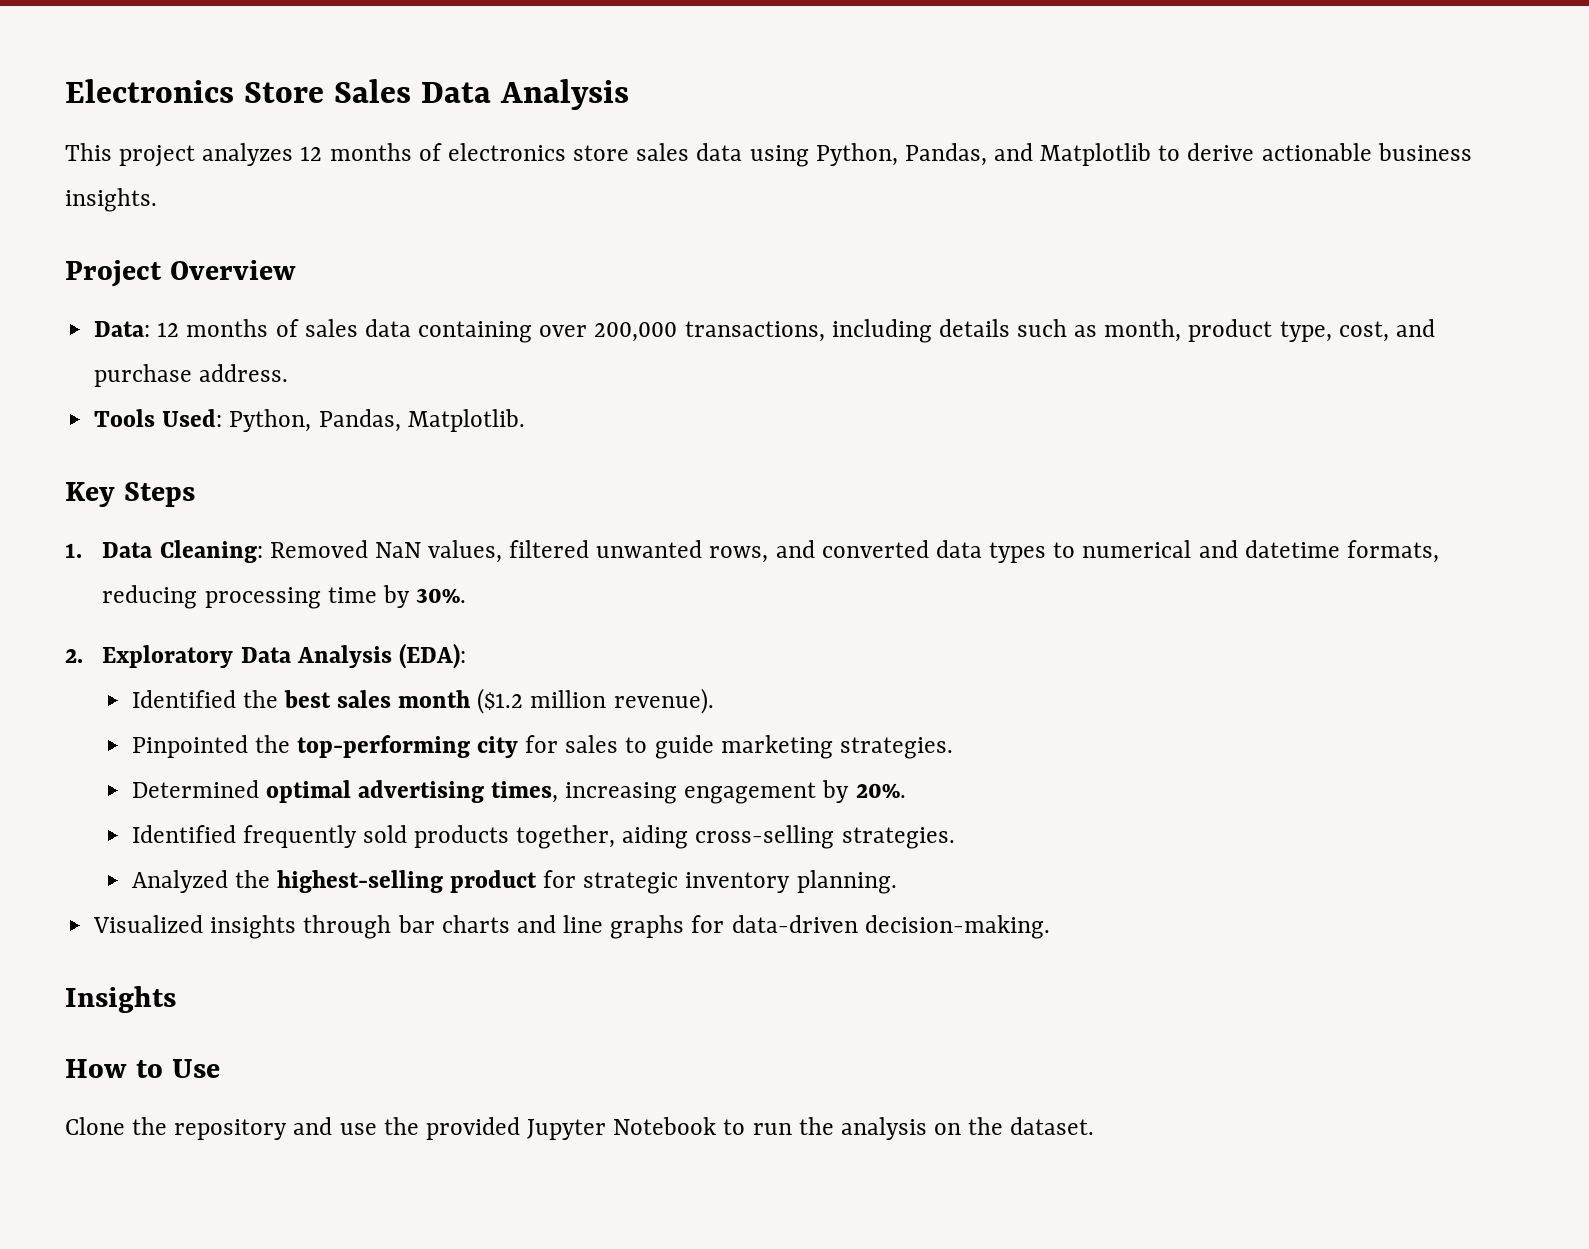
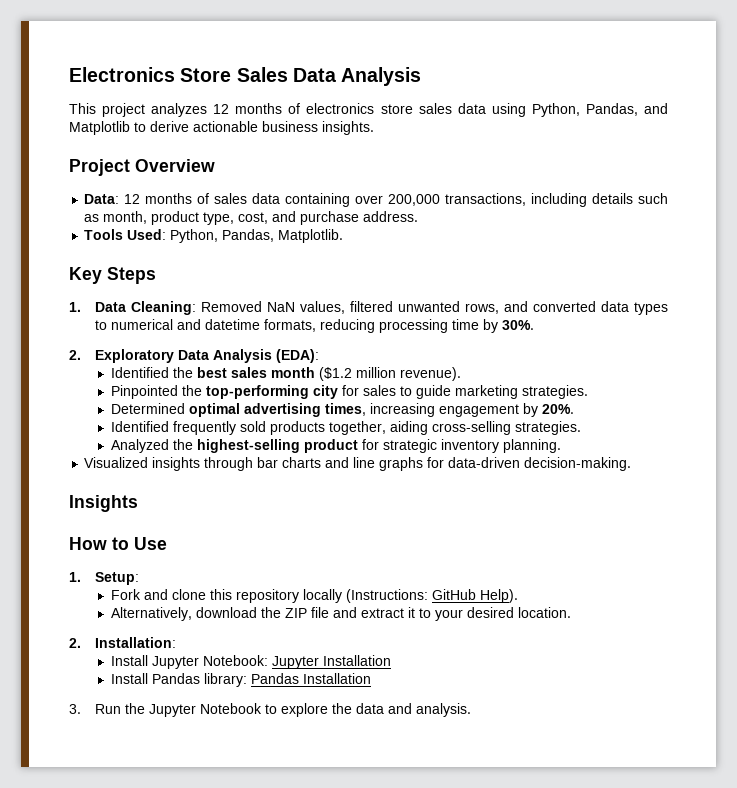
[65,1117,1095,1140] Clone the repository and use the provided Jupyter Notebook to run the analysis on the dataset. -> [69,572,140,585] [110,589,518,603] [110,607,571,621] [69,637,177,648] [110,655,391,669] [110,673,371,687] [69,703,472,717] 1. Setup: // Fork and clone this repository locally (Instructions: GitHub Help). // Alternatively, download the ZIP file and extract it to your desired location. // 2. Installation: // Install Jupyter Notebook: Jupyter Installation // Install Pandas library: Pandas Installation // 3. Run the Jupyter Notebook to explore the data and analysis.

